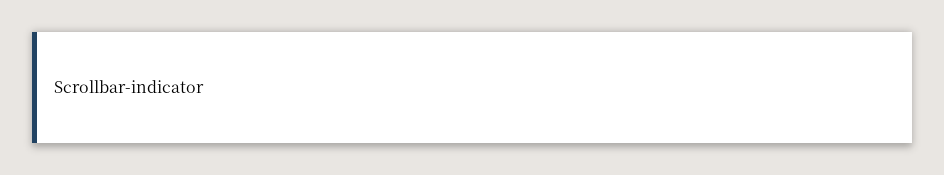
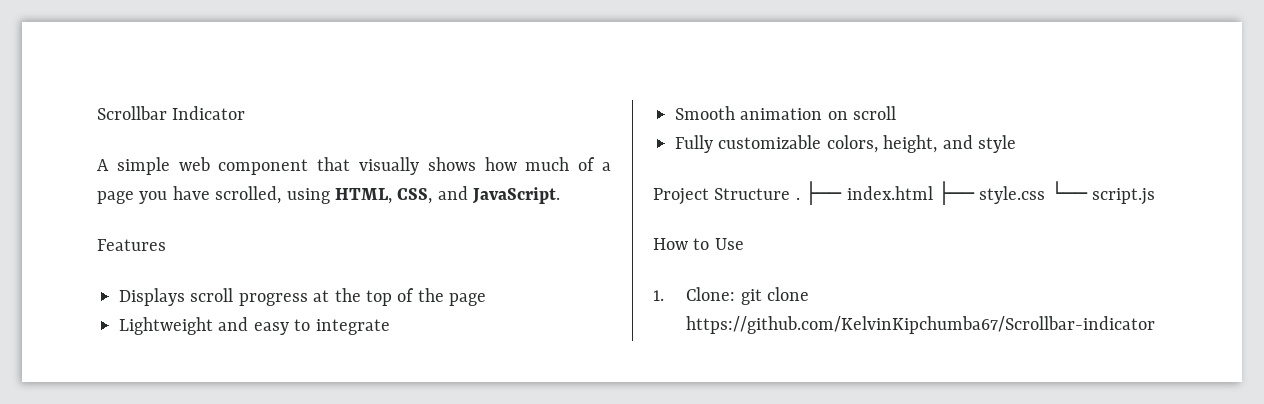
[54,80,204,93] Scrollbar-indicator -> [97,106,246,120] [97,157,611,175] [97,186,561,204] [97,239,166,251] [119,288,487,306] [119,317,390,335] [675,106,897,120] [675,135,1016,153] [653,181,1156,205] [653,238,744,250] [653,287,810,305] [686,316,1156,334] Scrollbar Indicator // A simple web component that visually shows how much of a page you have scrolled, using HTML, CSS, and JavaScript. // Features // Displays scroll progress at the top of the page // Lightweight and easy to integrate // Smooth animation on scroll // Fully customizable colors, height, and style // Project Structure . ├── index.html ├── style.css └── script.js // How to Use // 1. Clone: git clone https://github.com/KelvinKipchumba67/Scrollbar-indicator

